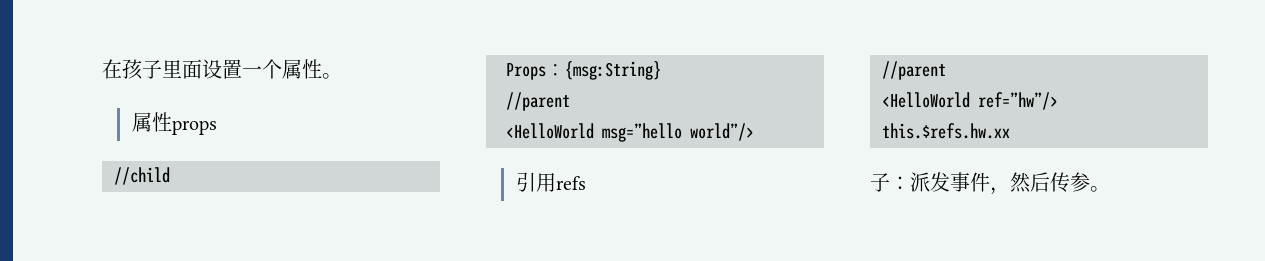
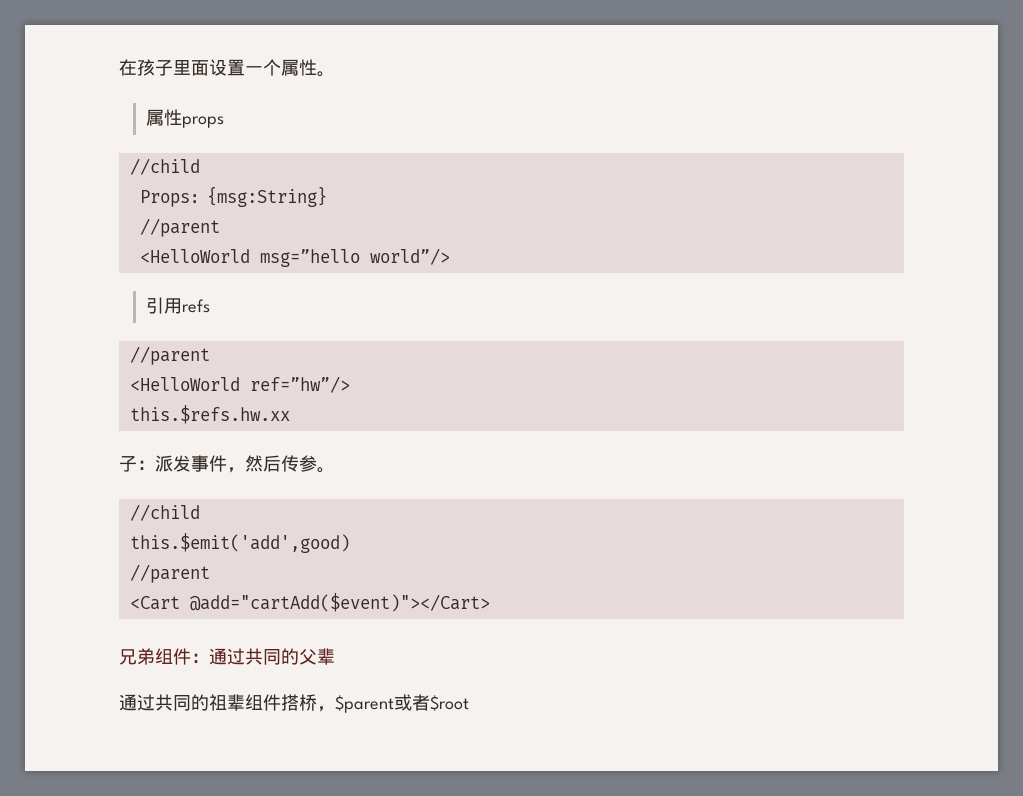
(1110, 189) none -> [129,504,200,521] [129,533,350,553] [129,564,210,583] [129,593,490,612] [119,648,335,665] [119,694,469,713] // //child // this.$emit('add',good) // //parent // <Cart @add="cartAdd($event)"></Cart> // 兄弟组件：通过共同的父辈 // 通过共同的祖辈组件搭桥，$parent或者$root

